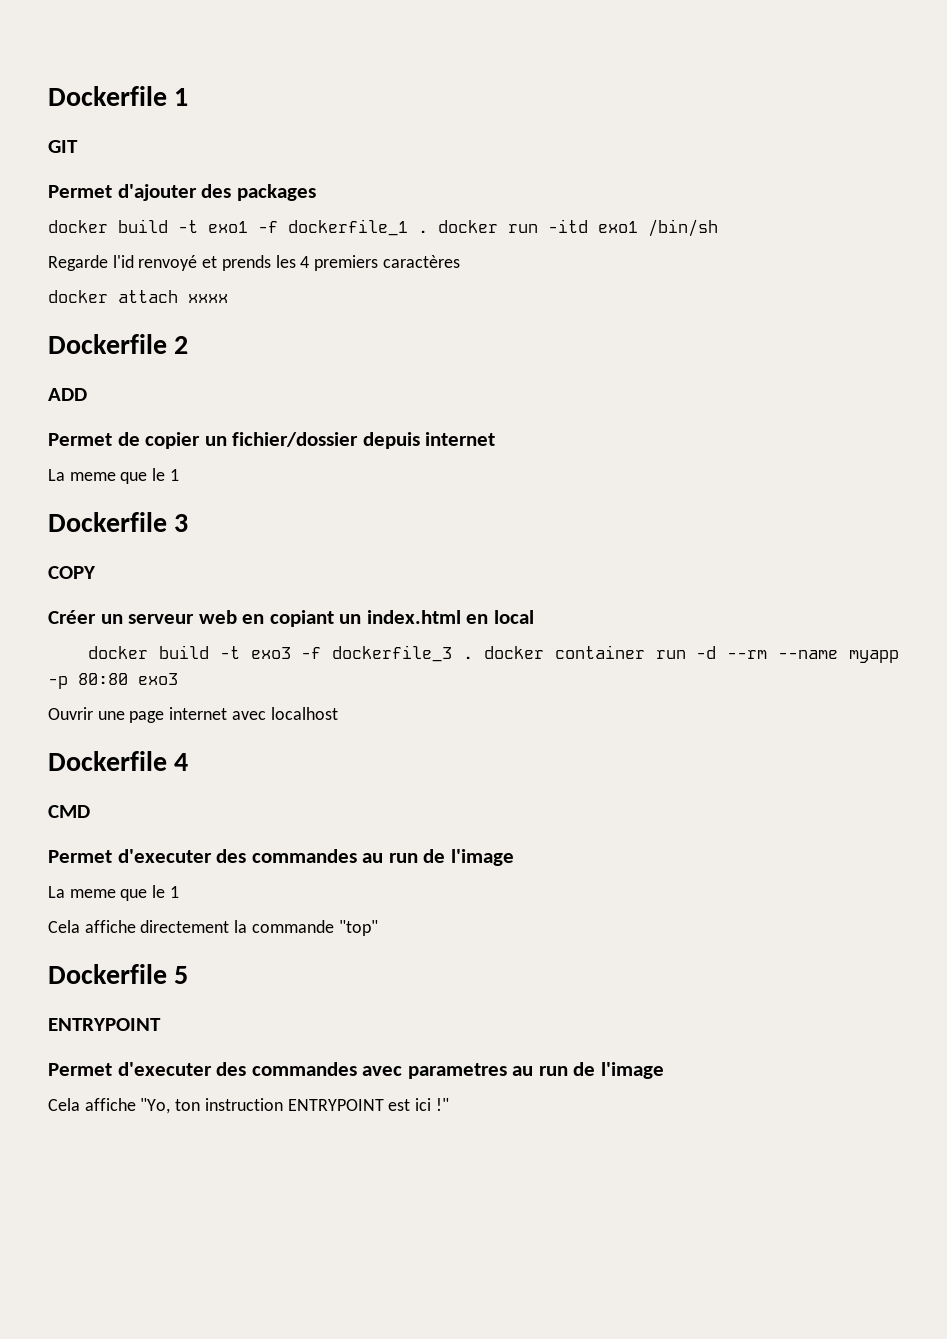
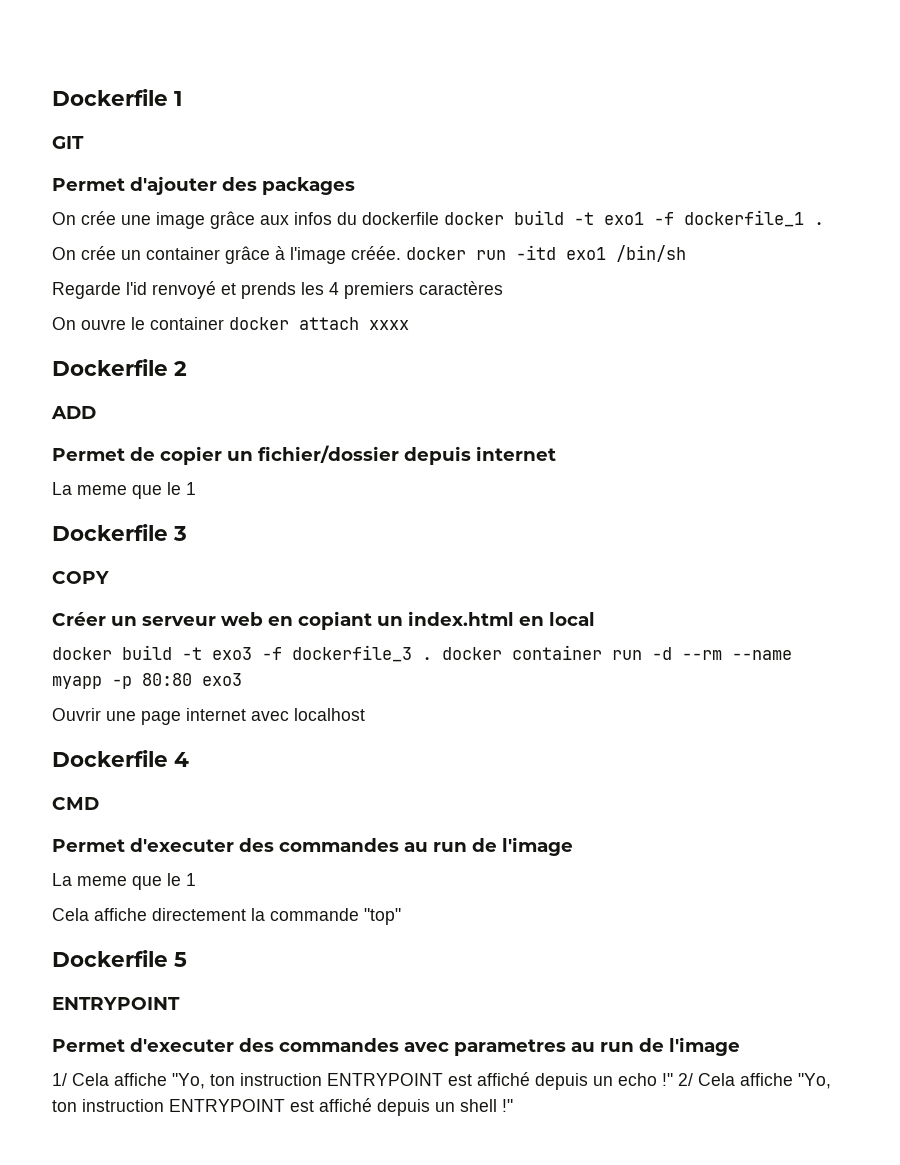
(316, 192) none -> [52,211,439,229] On crée une image grâce aux infos du dockerfile
(428, 231) none -> [52,246,401,264] // On crée un container grâce à l'image créée.
(460, 261) none -> [52,317,224,330] On ouvre le container
[48,1098,432,1114] Cela affiche "Yo, ton instruction ENTRYPOINT est ici -> [52,1072,831,1090] [52,1098,497,1116] 1/ Cela affiche "Yo, ton instruction ENTRYPOINT est affiché depuis un echo !" 2/ Cela affiche "Yo, ton instruction ENTRYPOINT est affiché depuis un shell

